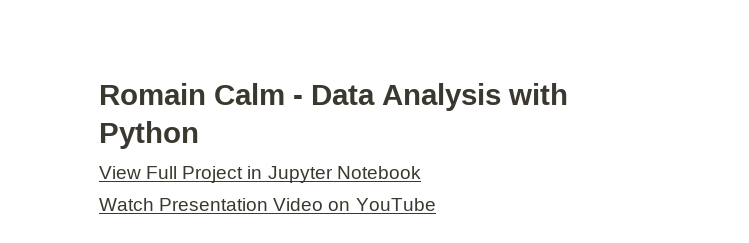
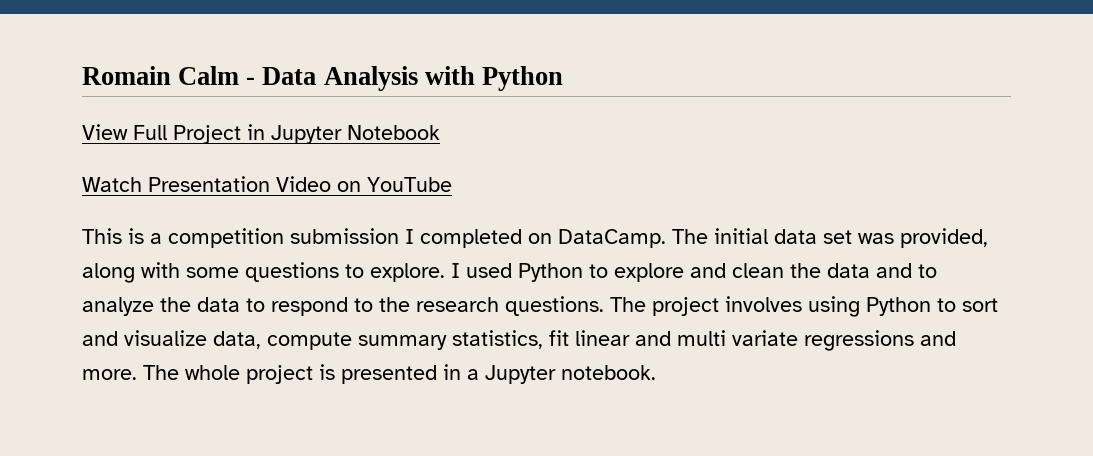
(436, 204) none -> [82,228,988,248] [82,262,937,283] [82,296,998,317] [82,330,956,351] [82,364,656,384] // This is a competition submission I completed on DataCamp. The initial data set was provided, along with some questions to explore. I used Python to explore and clean the data and to analyze the data to respond to the research questions. The project involves using Python to sort and visualize data, compute summary statistics, fit linear and multi variate regressions and more. The whole project is presented in a Jupyter notebook.

